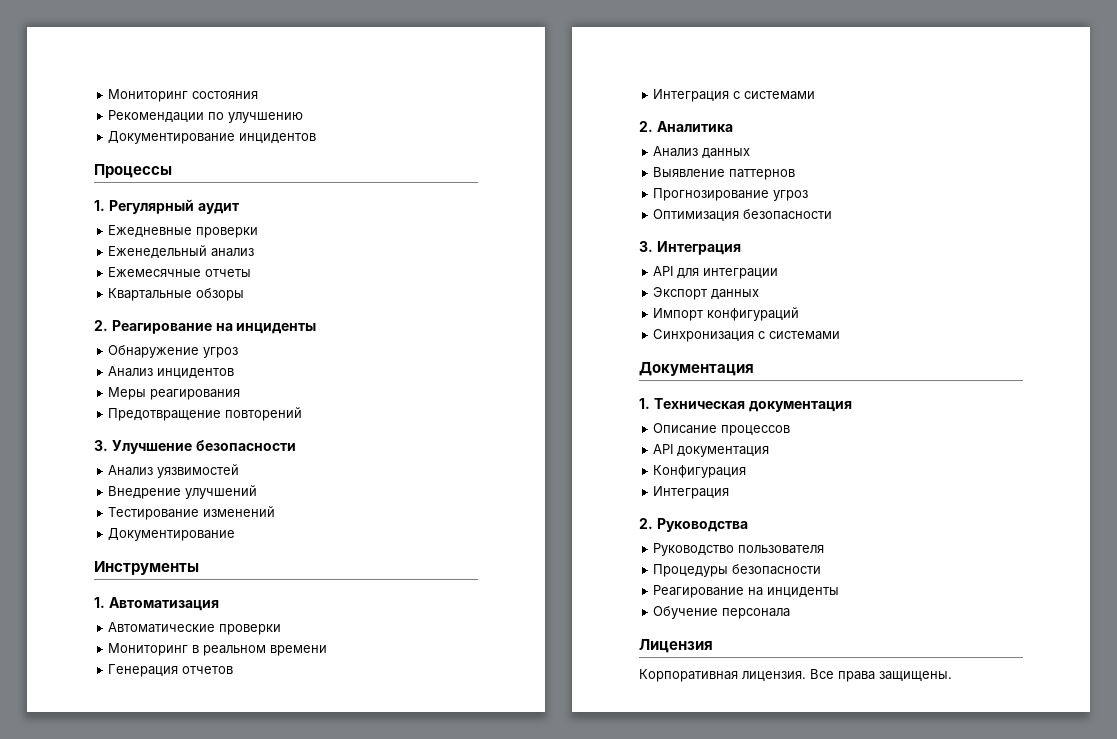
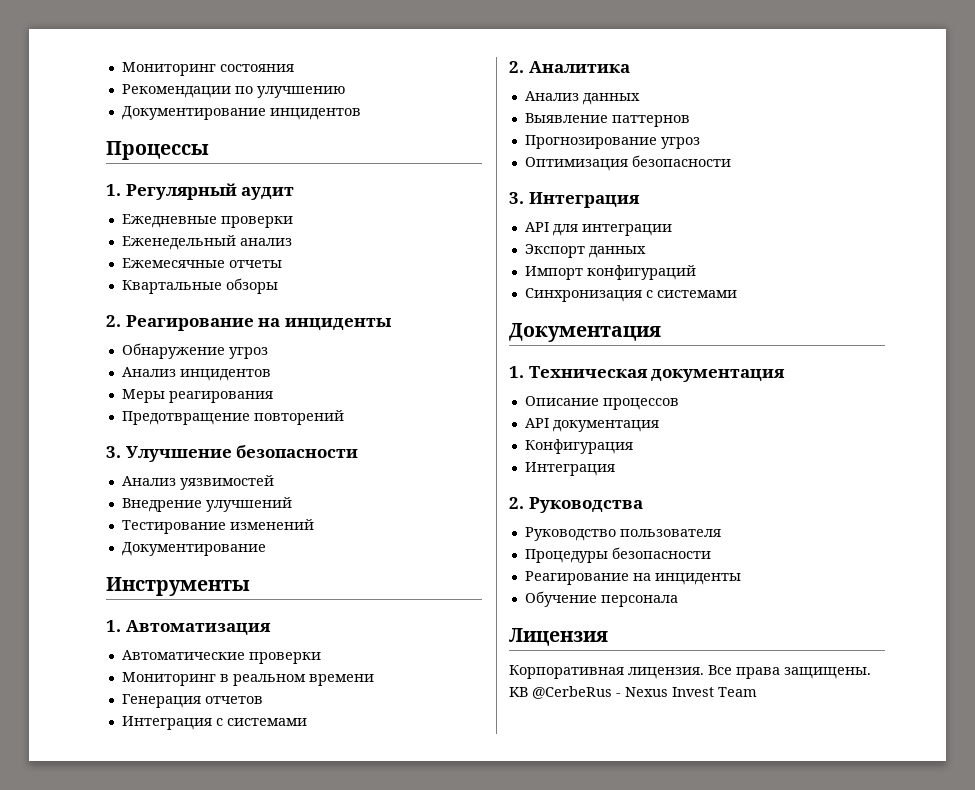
(952, 676) none -> [509,686,757,699] KB @CerbeRus - Nexus Invest Team

